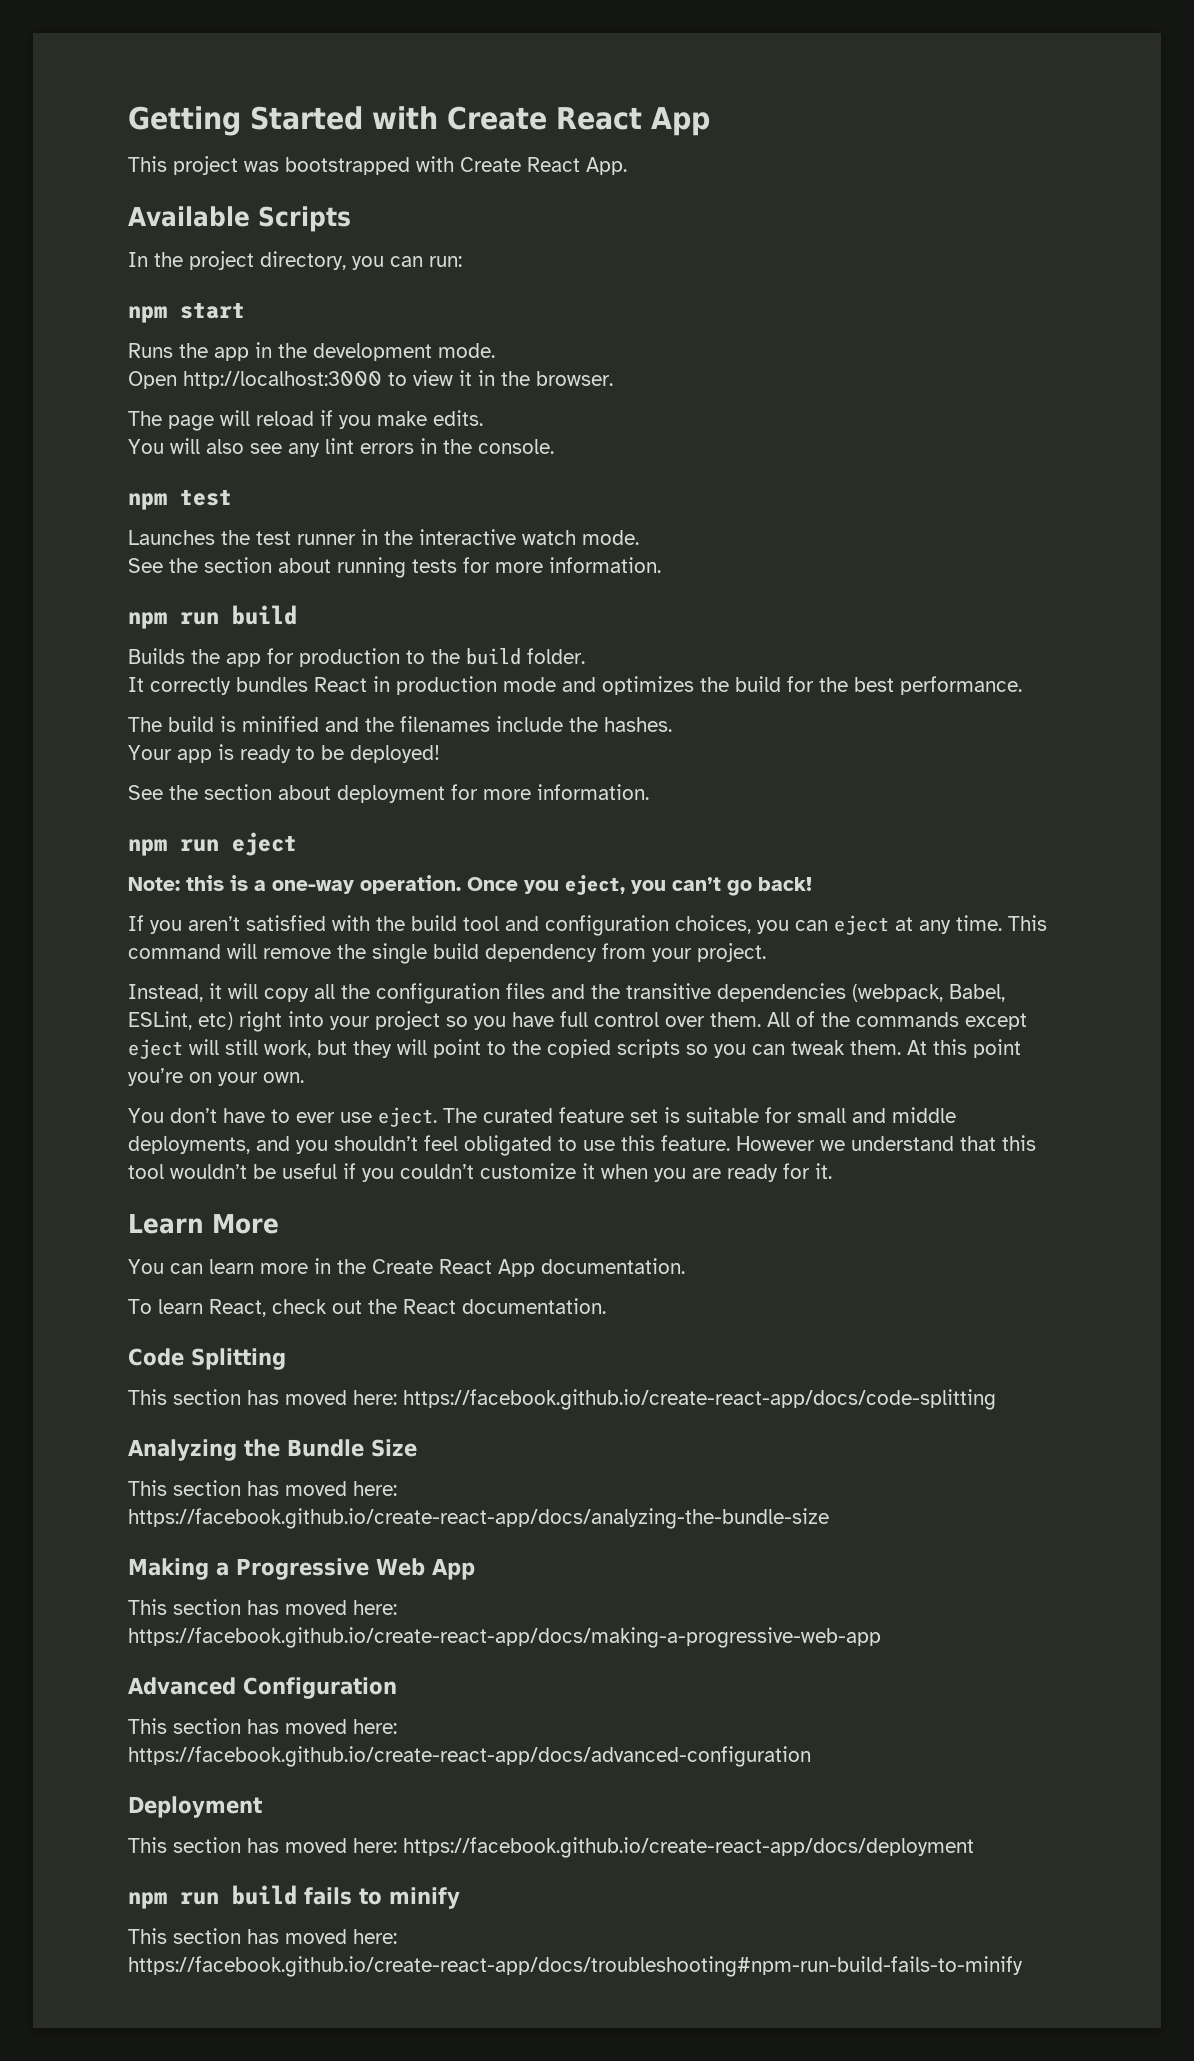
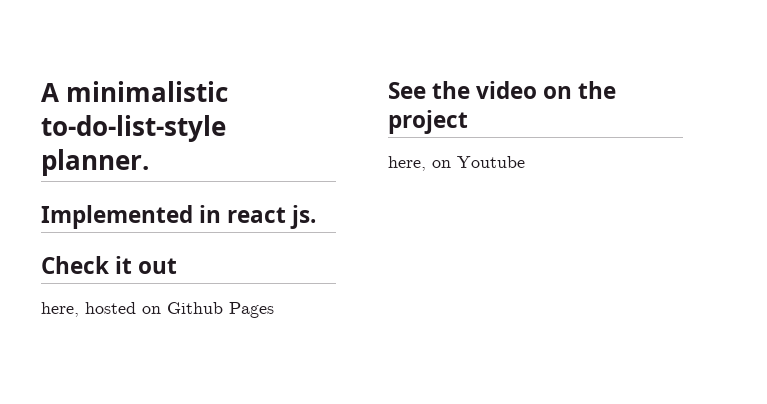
[128,106,710,136] [128,156,627,175] [128,206,351,232] [128,251,462,270] [128,303,245,323] [128,342,495,361] [128,370,613,389] [128,410,483,431] [128,438,554,457] [128,490,232,510] [128,529,639,545] [128,557,661,578] [128,605,297,629] [128,648,585,667] [128,676,1022,695] [128,716,672,732] [128,744,440,763] [128,784,649,803] [128,832,297,856] [128,875,812,896] [128,915,1047,936] [128,943,766,964] [128,983,1005,1004] [128,1011,1027,1032] [128,1039,1021,1059] [128,1068,304,1086] [128,1107,956,1127] [128,1135,1036,1156] [128,1163,832,1182] [128,1214,279,1234] [128,1258,685,1277] [128,1298,606,1317] [128,1348,286,1370] [128,1389,996,1410] [128,1439,417,1461] [128,1480,397,1496] [128,1508,829,1529] [128,1558,475,1580] [128,1599,397,1615] [128,1627,881,1648] [128,1677,397,1699] [128,1718,397,1734] [128,1746,811,1767] [128,1796,263,1818] [128,1837,974,1858] [128,1885,460,1909] [128,1928,397,1944] [128,1956,1023,1977] Getting Started with Create React App // This project was bootstrapped with Create React App. // Available Scripts // In the project directory, you can run: // npm start // Runs the app in the development mode. // Open http://localhost:3000 to view it in the browser. // The page will reload if you make edits. // You will also see any lint errors in the console. // npm test // Launches the test runner in the interactive watch mode. // See the section about running tests for more information. // npm run build // Builds the app for production to the build folder. // It correctly bundles React in production mode and optimizes the build for the best performance. // The build is minified and the filenames include the hashes. // Your app is ready to be deployed! // See the section about deployment for more information. // npm run eject // Note: this is a one-way operation. Once you eject, you can’t go back! // If you aren’t satisfied with the build tool and configuration choices, you can eject at any time. This command will remove the single build dependency from your project. // Instead, it will copy all the configuration files and the transitive dependencies (webpack, Babel, ESLint, etc) right into your project so you have full control over them. All of the commands except eject will still work, but they will point to the copied scripts so you can tweak them. At this point you’re on your own. // You don’t have to ever use eject. The curated feature set is suitable for small and middle deployments, and you shouldn’t feel obligated to use this feature. However we understand that this tool wouldn’t be useful if you couldn’t customize it when you are ready for it. // Learn More // You can learn more in the Create React App documentation. // To learn React, check out the React documentation. // Code Splitting // This section has moved here: https://facebook.github.io/create-react-app/docs/code-splitting // Analyzing the Bundle Size // This section has moved here: https://facebook.github.io/create-react-app/docs/analyzing-the-bundle-size // Making a Progressive Web App // This section has moved here: https://facebook.github.io/create-react-app/docs/making-a-progressive-web-app // Advanced Configuration // This section has moved here: https://facebook.github.io/create-react-app/docs/advanced-configuration // Deployment // This section has moved here: https://facebook.github.io/create-react-app/docs/deployment // npm run build fails to minify // This section has moved here: https://facebook.github.io/create-react-app/docs/troubleshooting#npm-run-build-fails-to-minify -> [41,81,229,102] [41,115,226,142] [41,149,149,176] [41,205,317,229] [41,256,178,274] [41,302,274,318] [388,81,617,99] [388,110,468,134] [388,156,525,171] A minimalistic to-do-list-style planner. // Implemented in react js. // Check it out // here, hosted on Github Pages // See the video on the project // here, on Youtube

